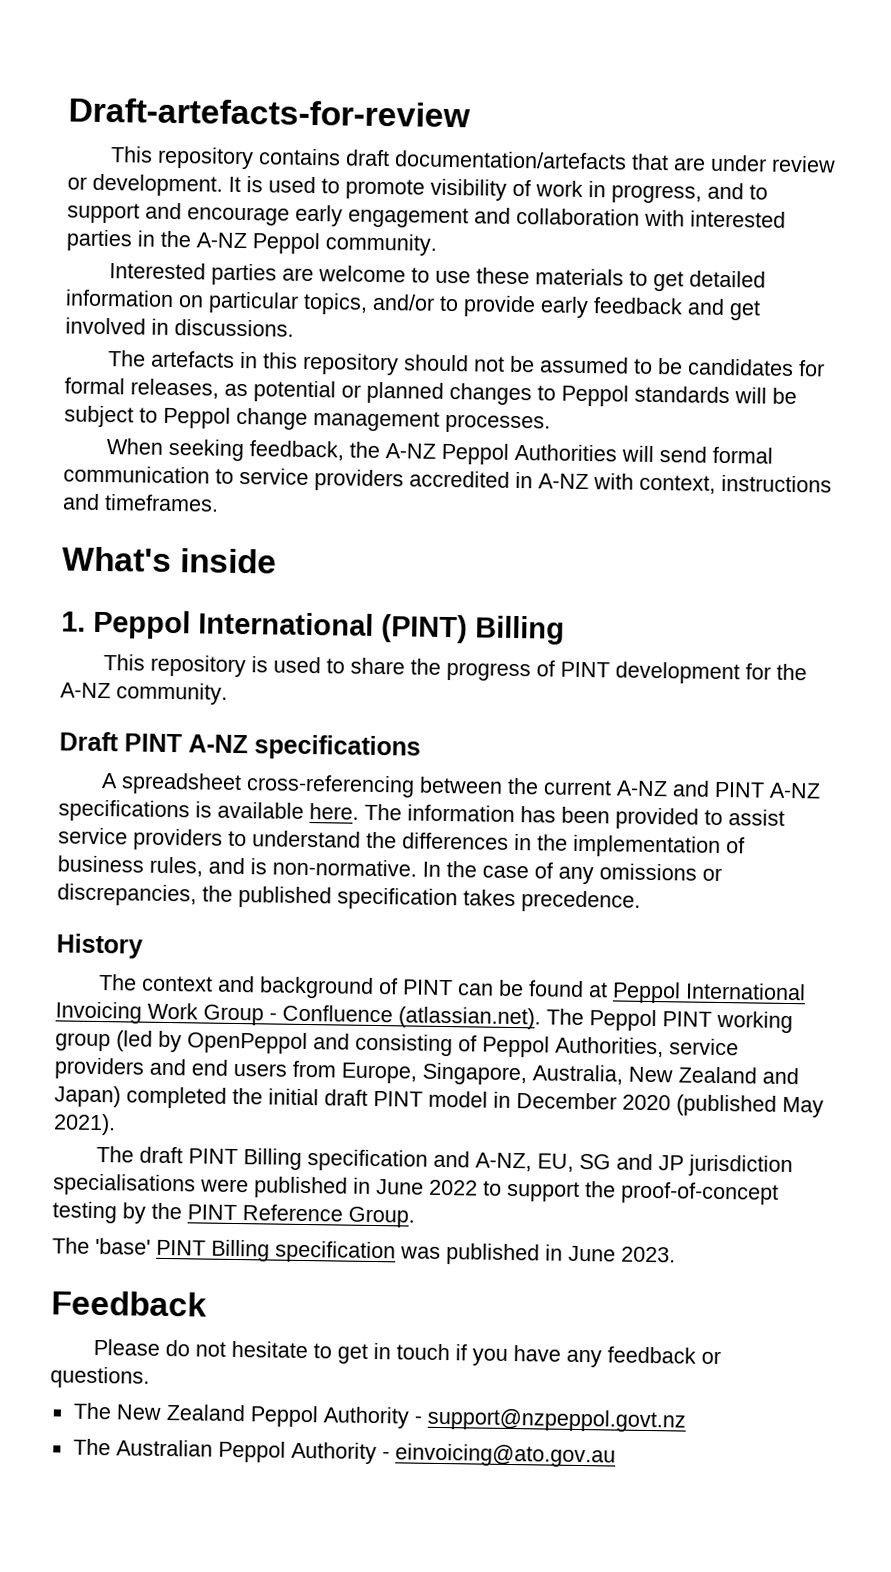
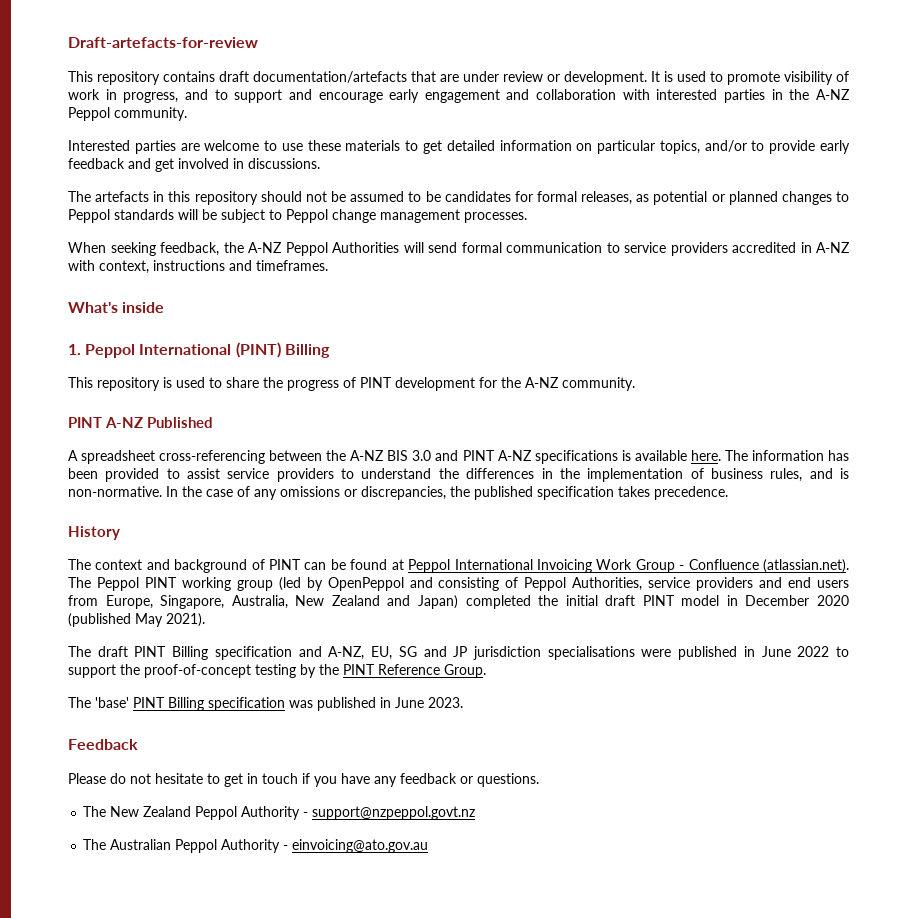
[59,731,421,761] Draft PINT A-NZ specifications -> [68,417,213,428] PINT A-NZ Published
[543,779,669,797] current A-NZ -> [350,450,432,461] A-NZ BIS 3.0

